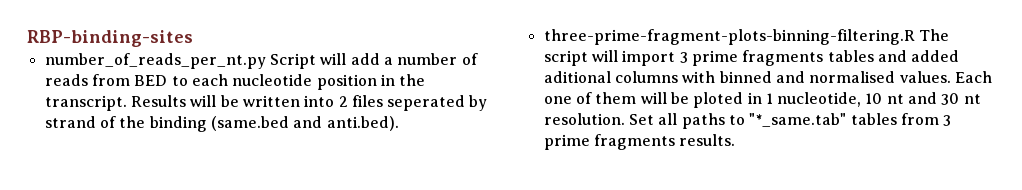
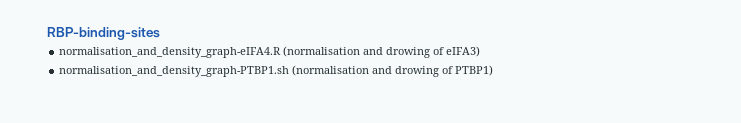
[44,53,478,69] [44,74,426,90] [44,95,488,111] [44,116,399,132] [543,29,949,45] [543,50,960,66] [543,71,992,83] [543,92,981,108] [543,113,952,129] [543,134,736,150] number_of_reads_per_nt.py Script will add a number of reads from BED to each nucleotide position in the transcript. Results will be written into 2 files seperated by strand of the binding (same.bed and anti.bed). // three-prime-fragment-plots-binning-filtering.R The script will import 3 prime fragments tables and added aditional columns with binned and normalised values. Each one of them will be ploted in 1 nucleotide, 10 nt and 30 nt resolution. Set all paths to "*_same.tab" tables from 3 prime fragments results. -> [59,46,481,58] [59,65,494,77] normalisation_and_density_graph-eIFA4.R (normalisation and drowing of eIFA3) // normalisation_and_density_graph-PTBP1.sh (normalisation and drowing of PTBP1)

